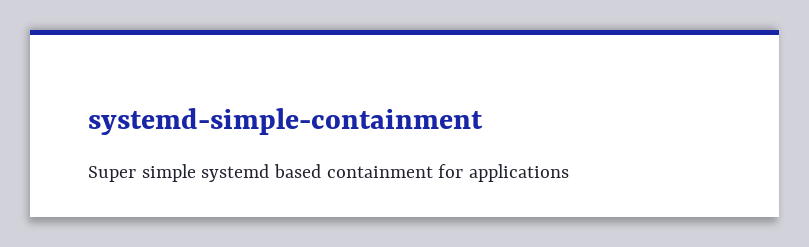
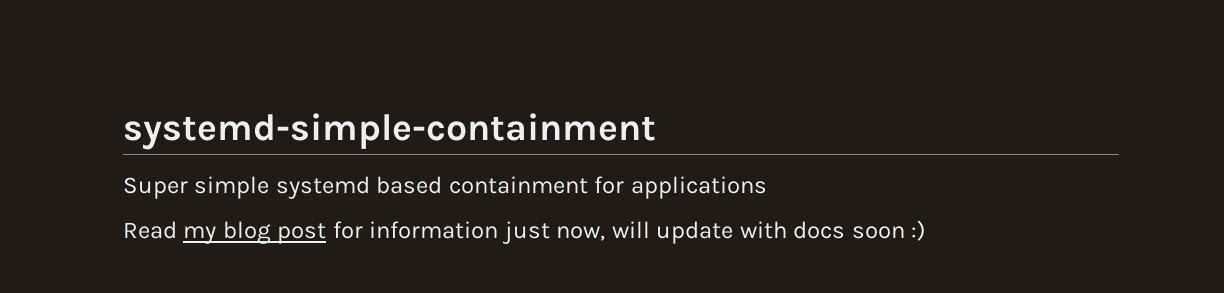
(570, 173) none -> [123,220,927,244] // Read my blog post for information just now, will update with docs soon :)

